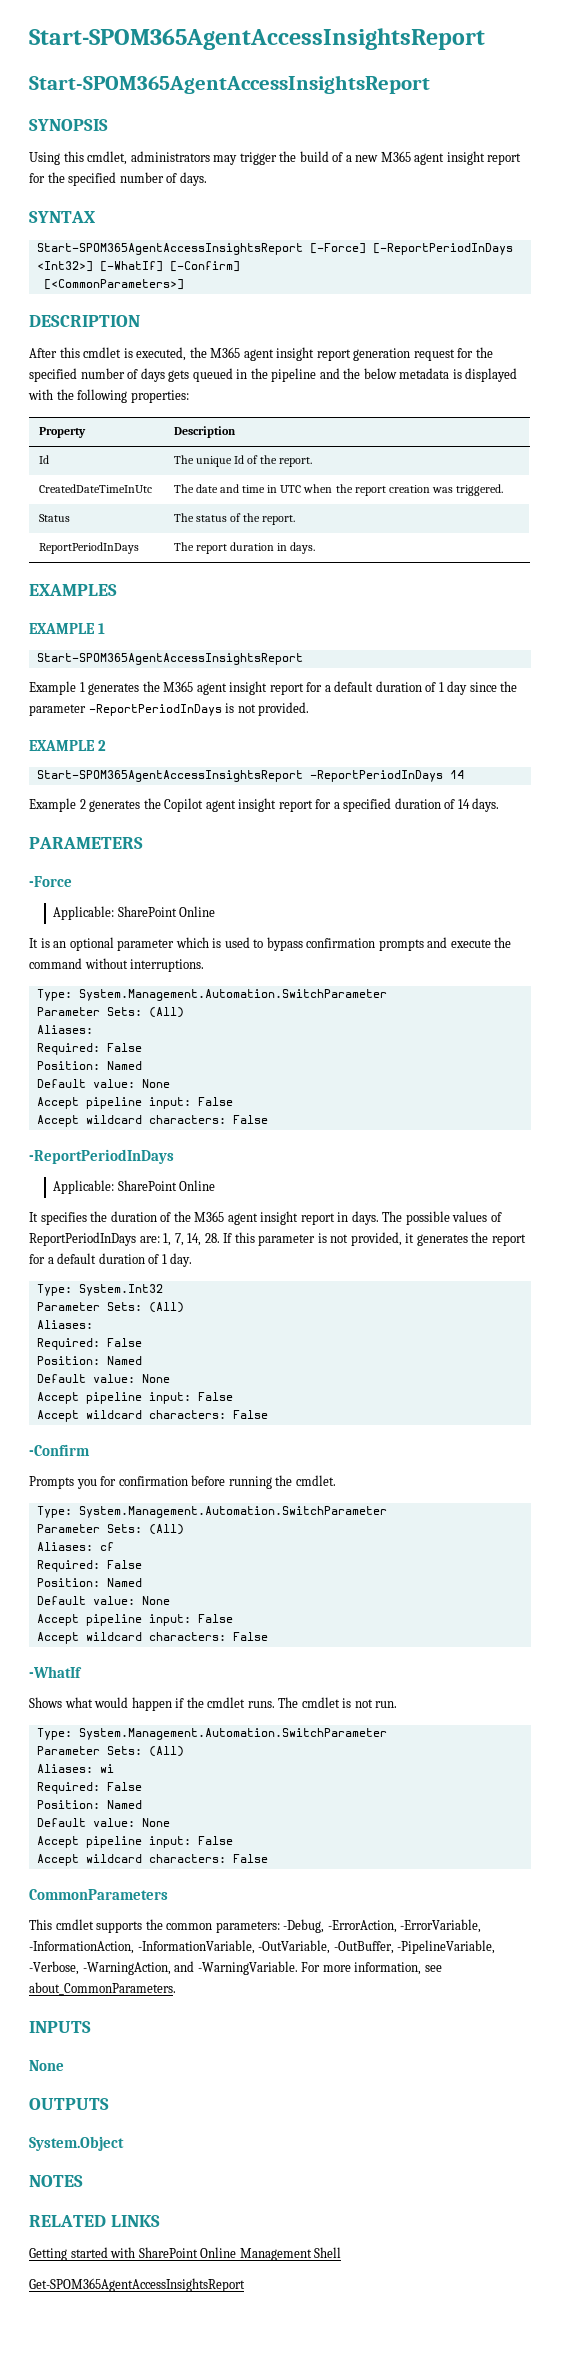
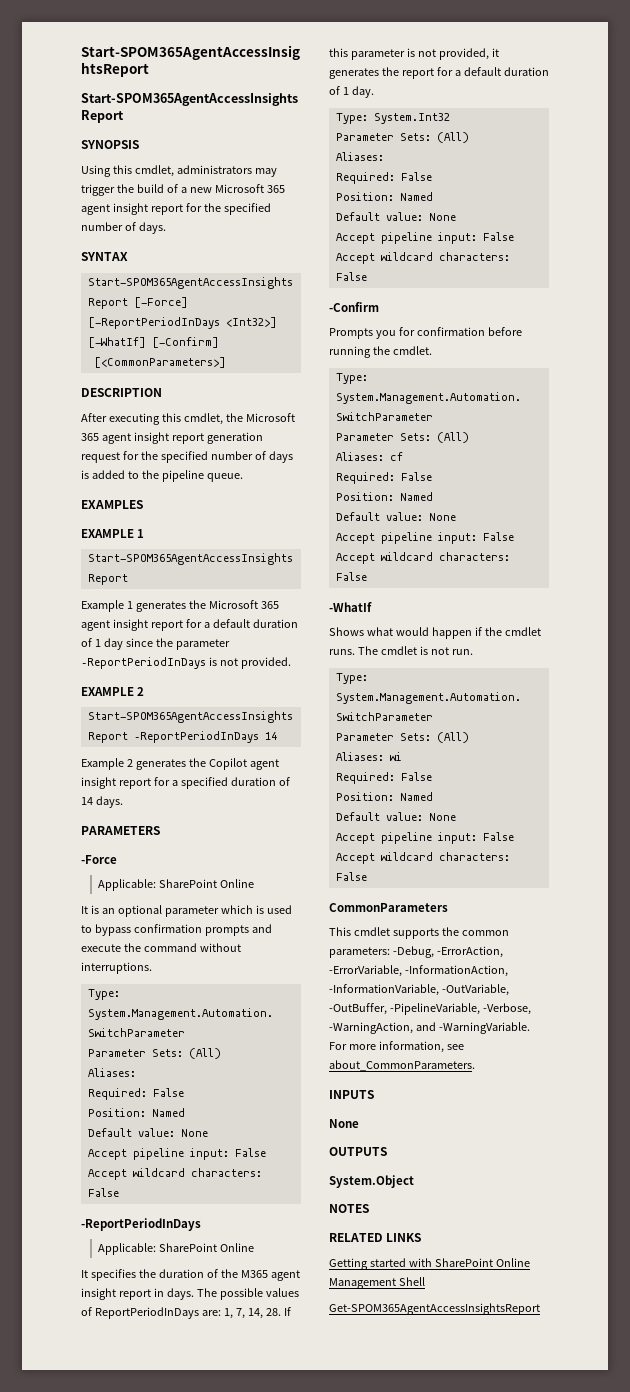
[380,151,411,162] M365 -> [214,184,285,193] Microsoft 365
[59,347,241,361] this cmdlet is executed, the M365 -> [108,413,295,425] [81,433,99,441] executing this cmdlet, the Microsoft 365
[168,368,518,382] [28,389,189,403] [38,427,86,438] [173,426,236,438] [38,455,49,464] [173,455,313,467] [38,484,152,493] [173,484,503,496] [38,514,70,522] [173,513,296,525] [38,542,139,554] [173,542,316,554] gets queued in the pipeline and the below metadata is displayed with the following properties: // Property | Description // Id | The unique Id of the report. // CreatedDateTimeInUtc | The date and time in UTC when the report creation was triggered. // Status | The status of the report. // ReportPeriodInDays | The report duration in days. -> [81,470,243,482] is added to the pipeline queue.
[163,681,194,692] M365 -> [208,600,279,609] Microsoft 365

